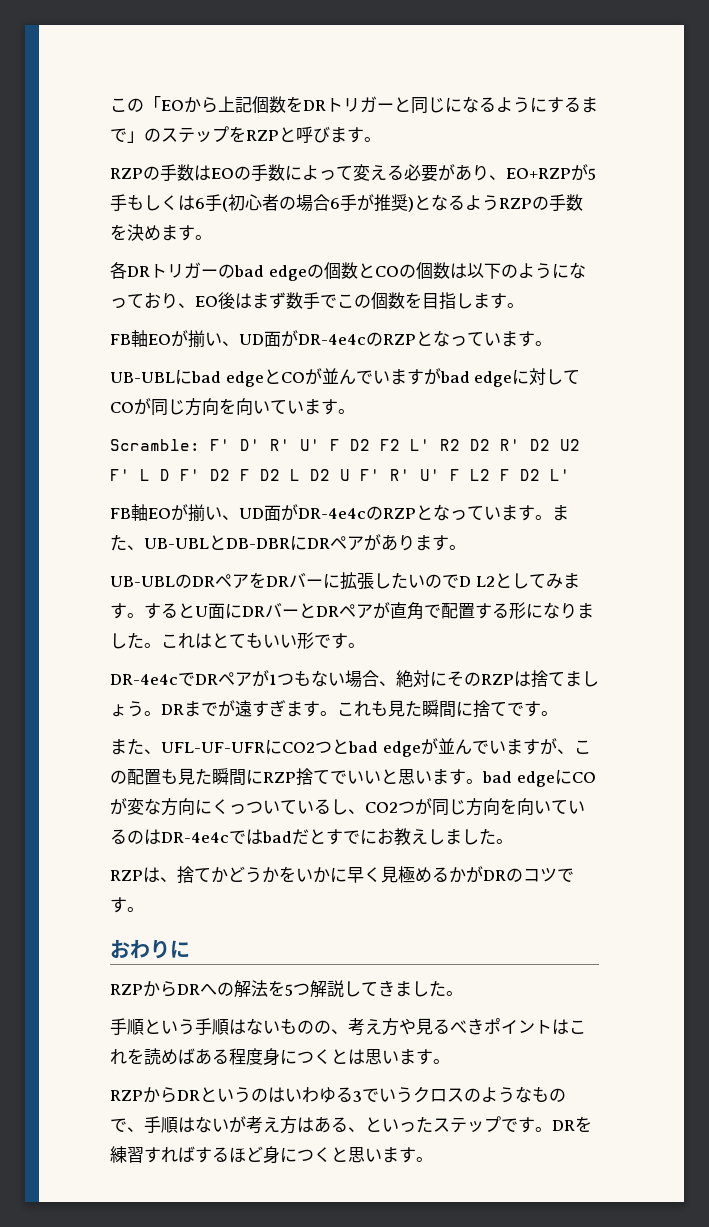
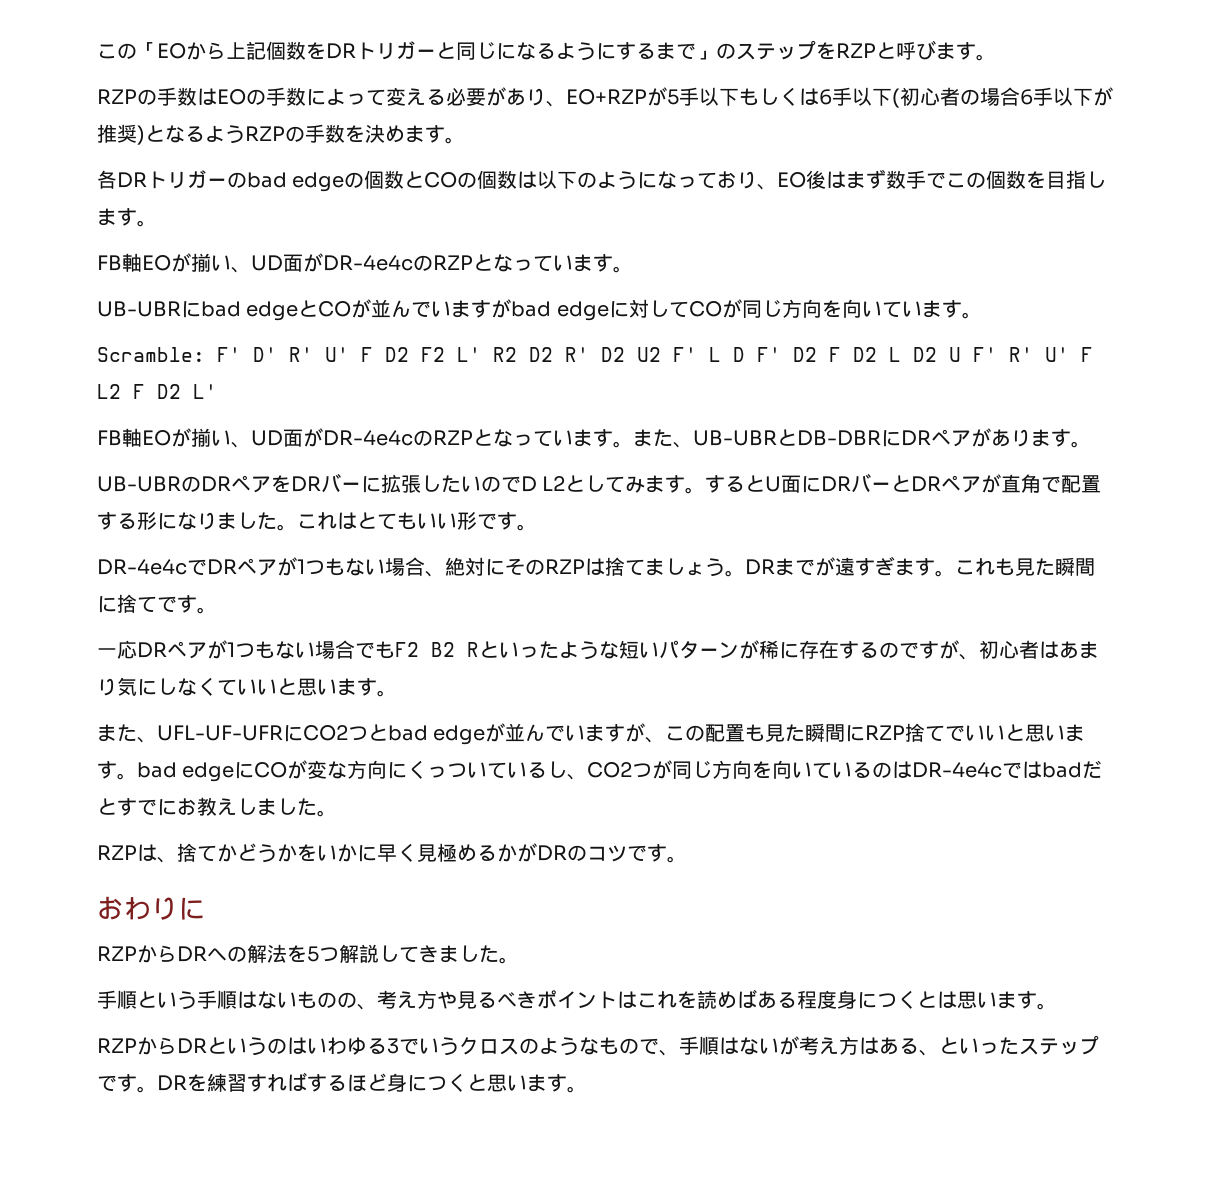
(127, 203) none -> [699,87,739,106] 以下
(222, 203) none -> [852,87,892,106] 以下
(357, 203) none -> [1053,87,1093,106] 以下
[110,372,175,383] UB-UBL -> [97,301,181,317] UB-UBR
[144,538,209,549] UB-UBL -> [693,430,777,446] UB-UBR
[110,576,175,587] UB-UBL -> [97,476,181,492] UB-UBR
(558, 713) none -> [97,640,1099,660] [97,677,397,697] // 一応DRペアが1つもない場合でもF2 B2 Rといったような短いパターンが稀に存在するのですが、初心者はあまり気にしなくていいと思います。

